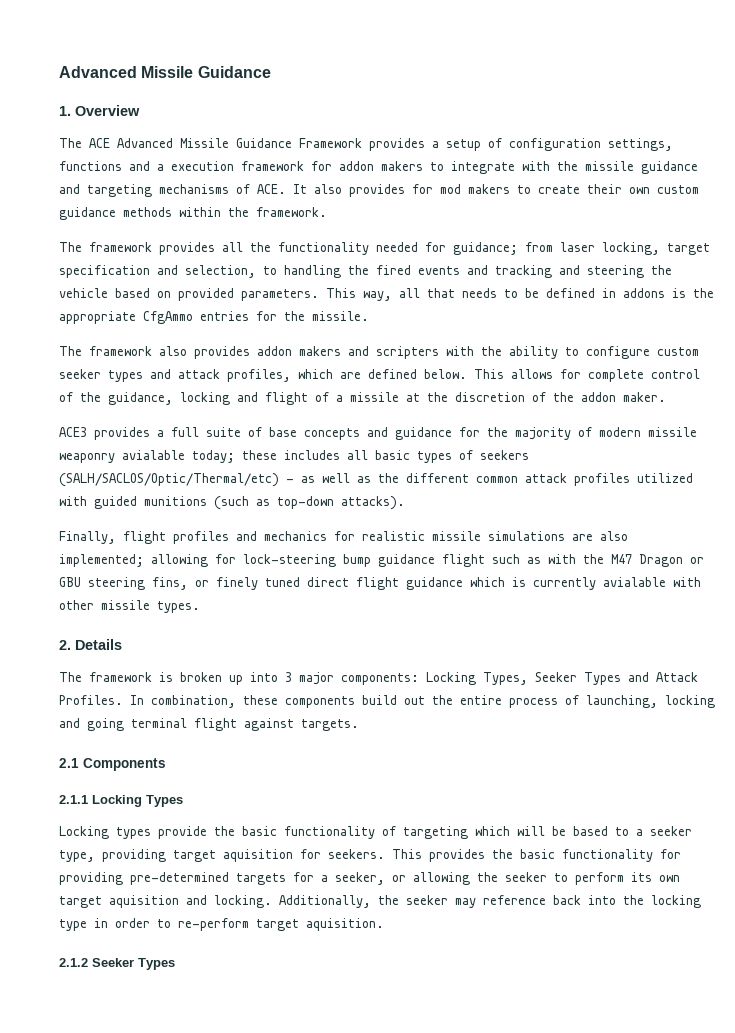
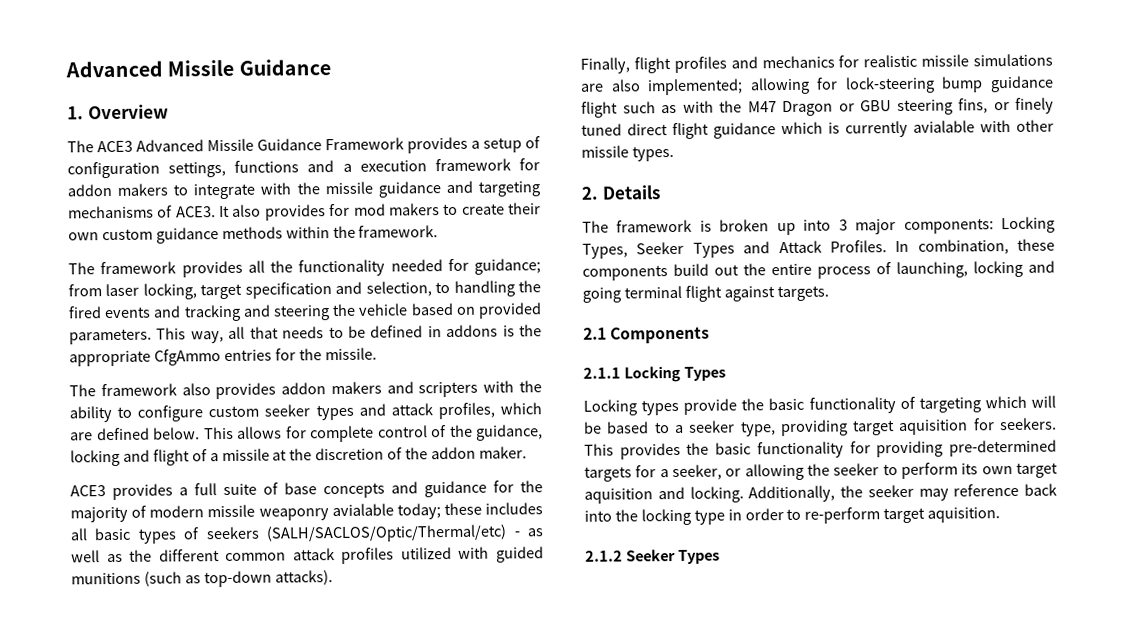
[89,138,110,148] ACE -> [97,140,133,153] ACE3
[257,184,286,194] ACE. -> [175,206,216,218] ACE3.

